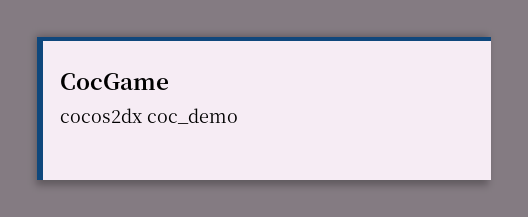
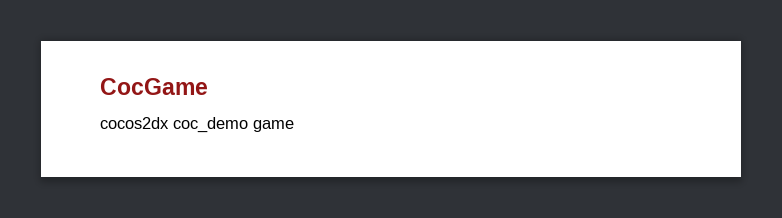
(238, 116) none -> [253,120,294,132] game

